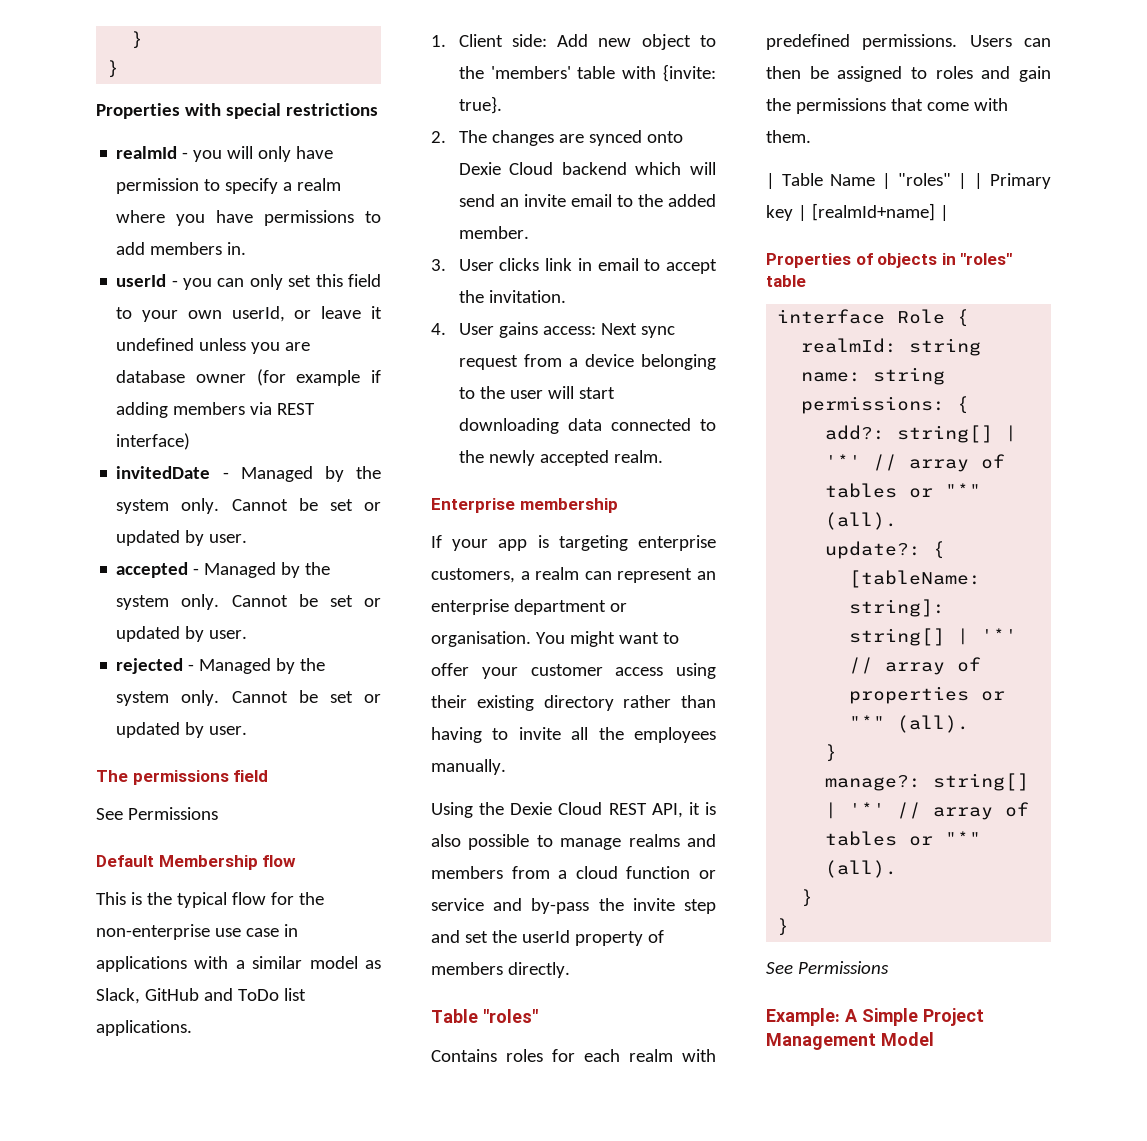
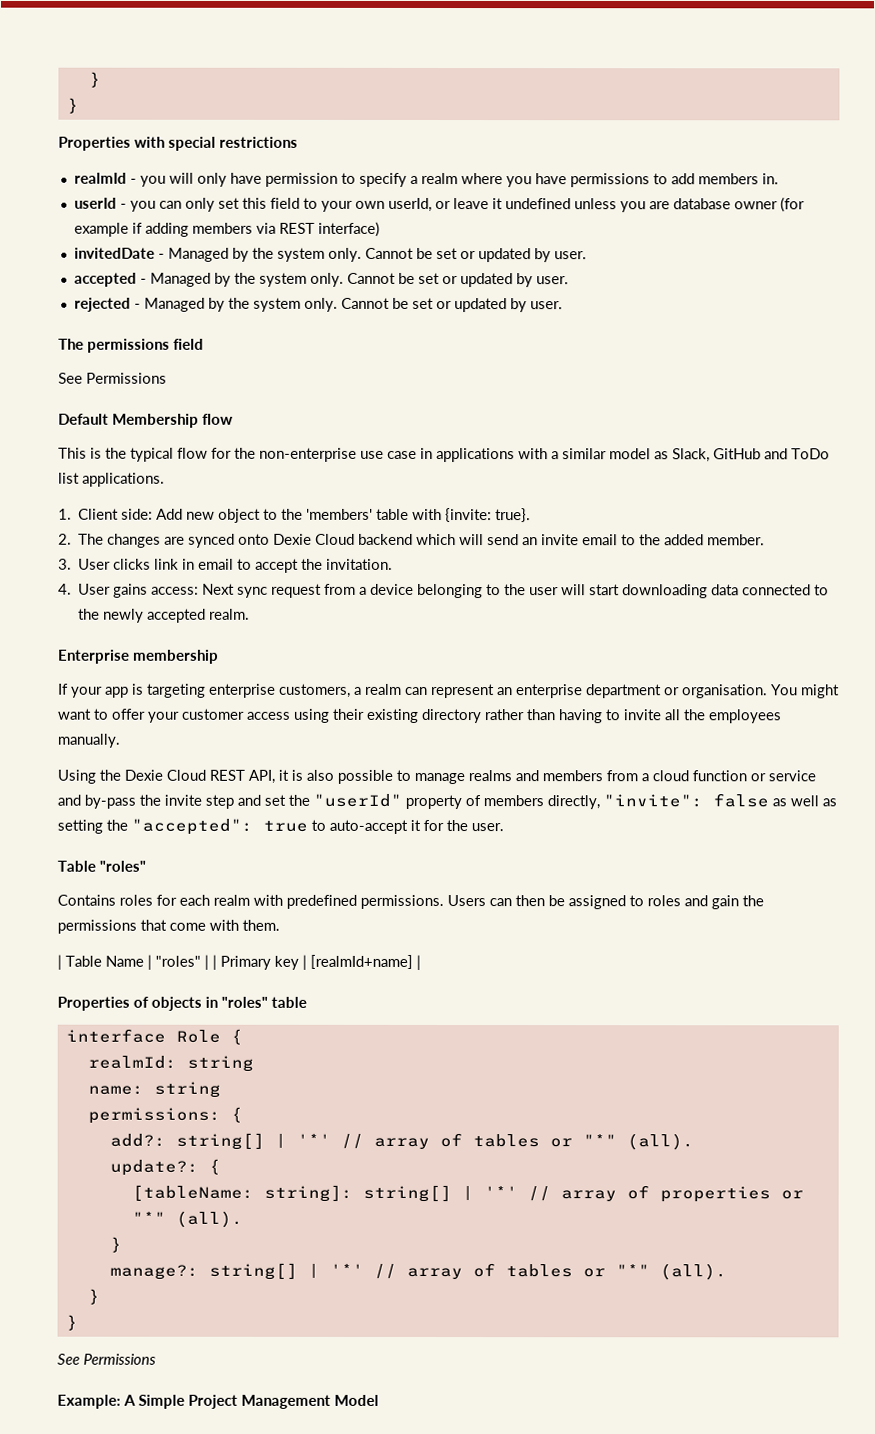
[521,930,570,943] userId -> [313,793,402,807] "userId"
[507,962,570,978] directly. -> [547,793,837,810] [57,818,504,835] directly, "invite": false as well as setting the "accepted": true to auto-accept it for the user.

